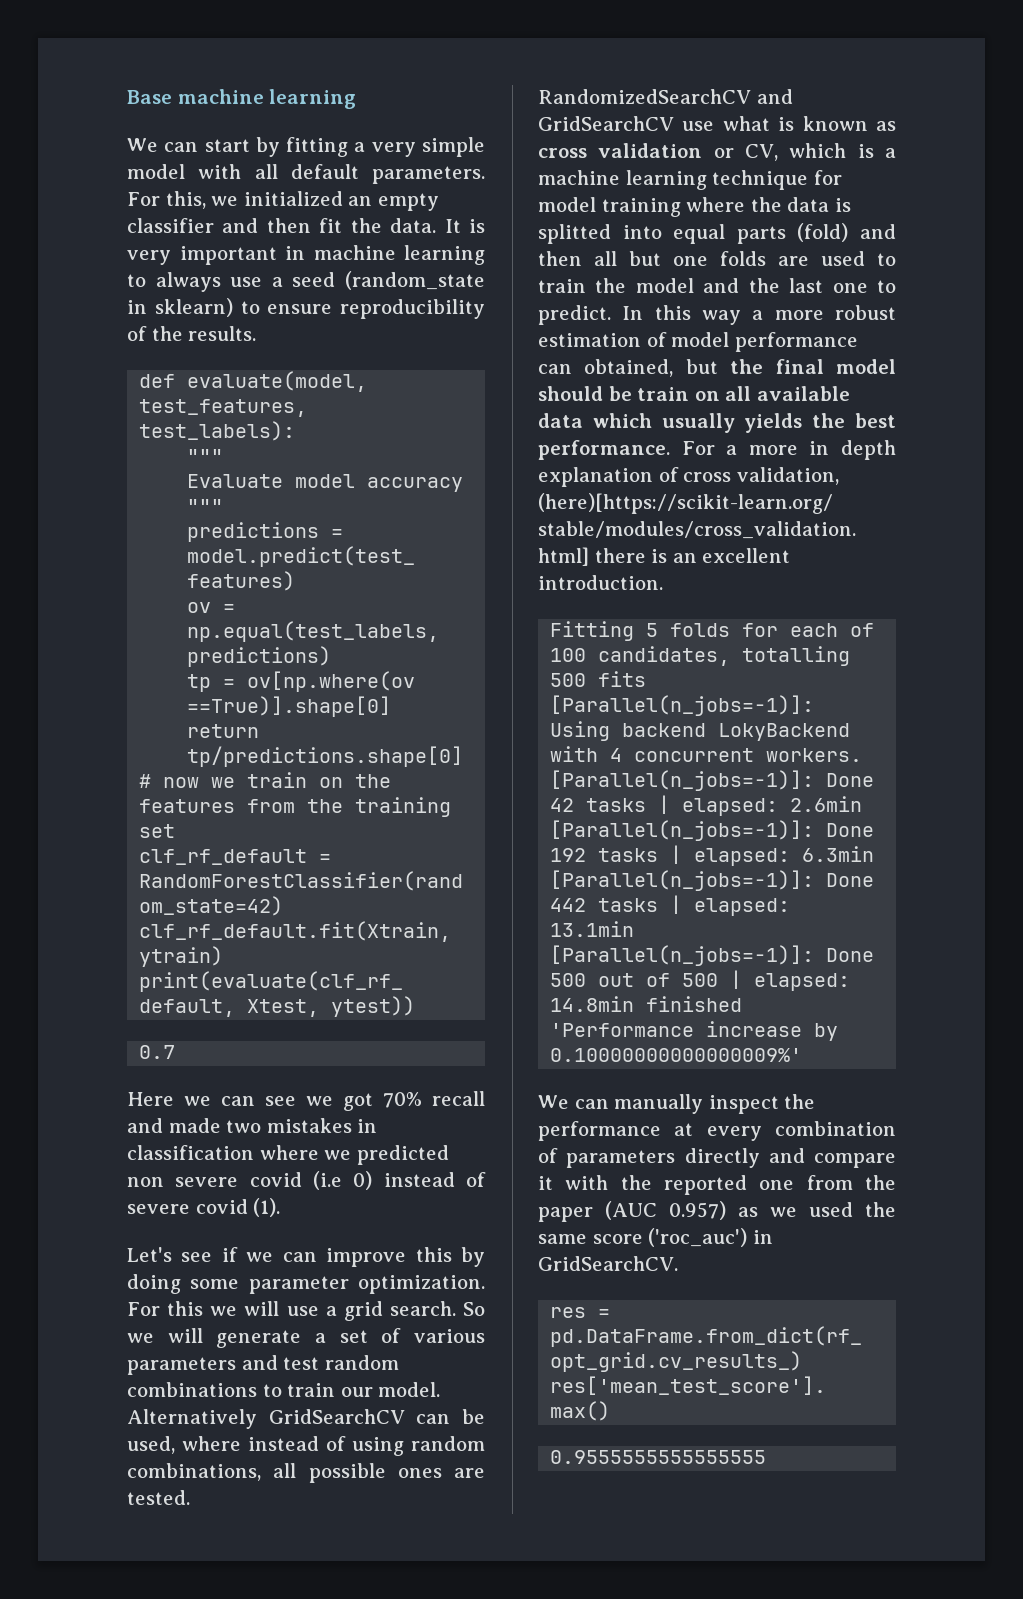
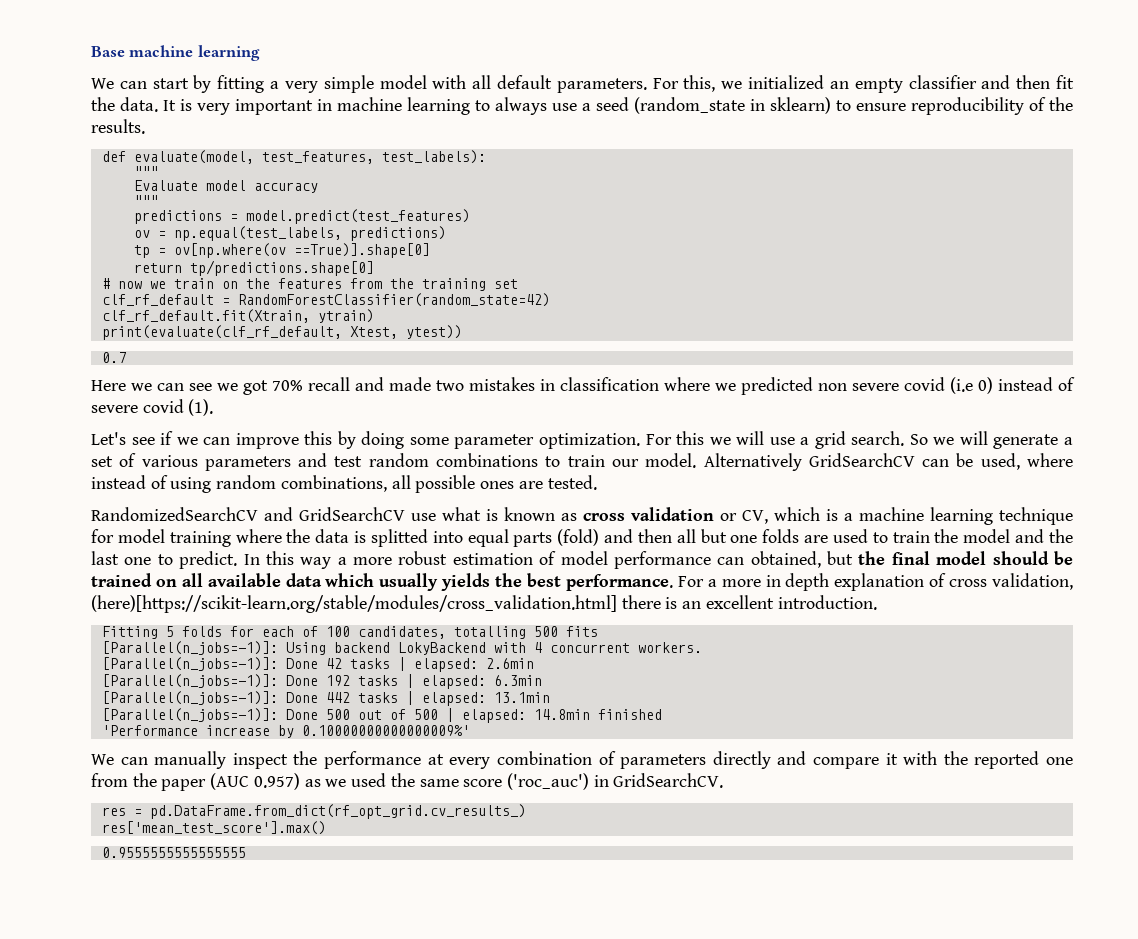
[637,387,690,401] train -> [91,573,152,587] trained

